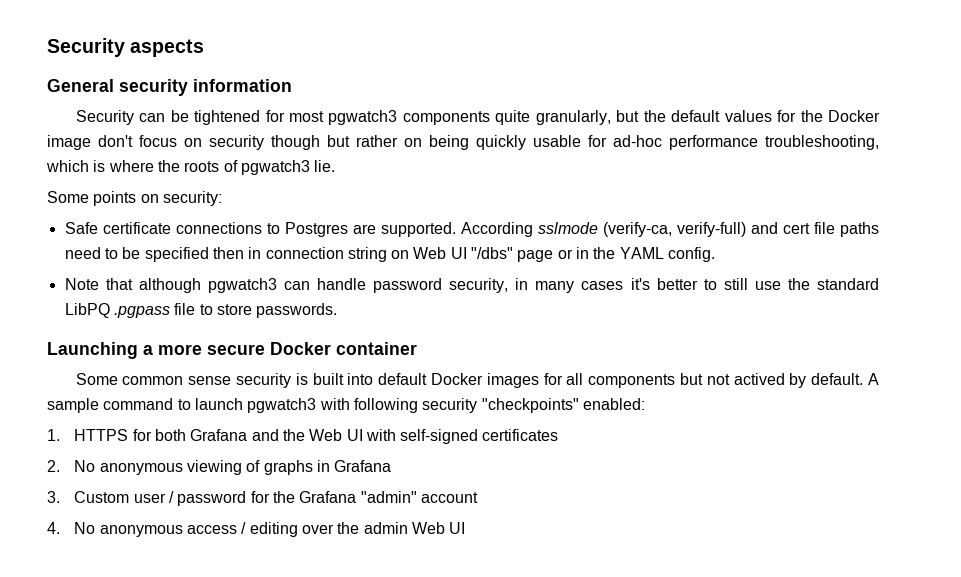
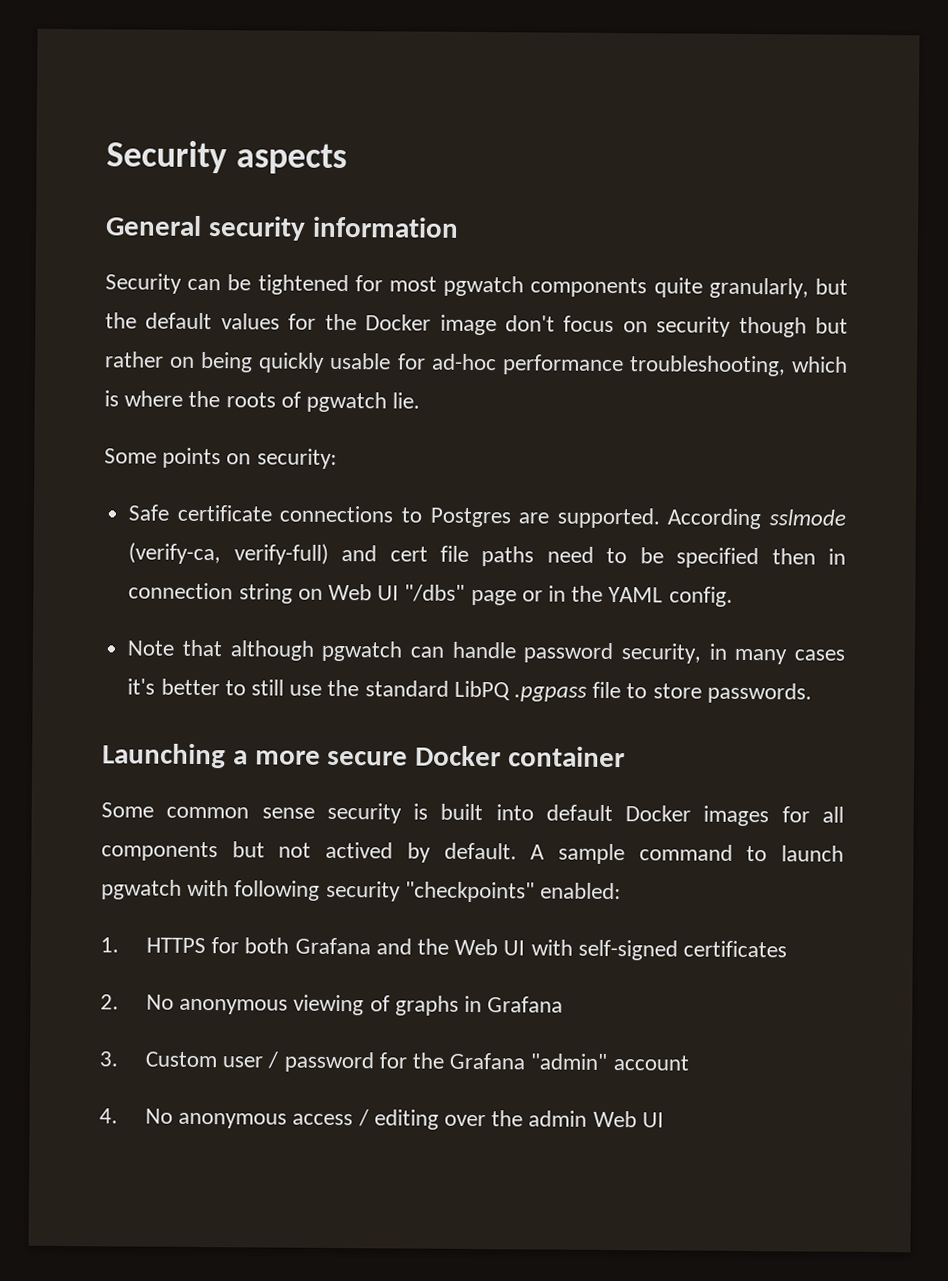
[328,110,398,125] pgwatch3 -> [443,275,525,297] pgwatch
[240,160,310,175] pgwatch3 -> [306,391,388,413] pgwatch
[207,278,277,293] pgwatch3 -> [321,640,403,662] pgwatch
[247,398,317,413] pgwatch3 -> [101,879,182,900] pgwatch

